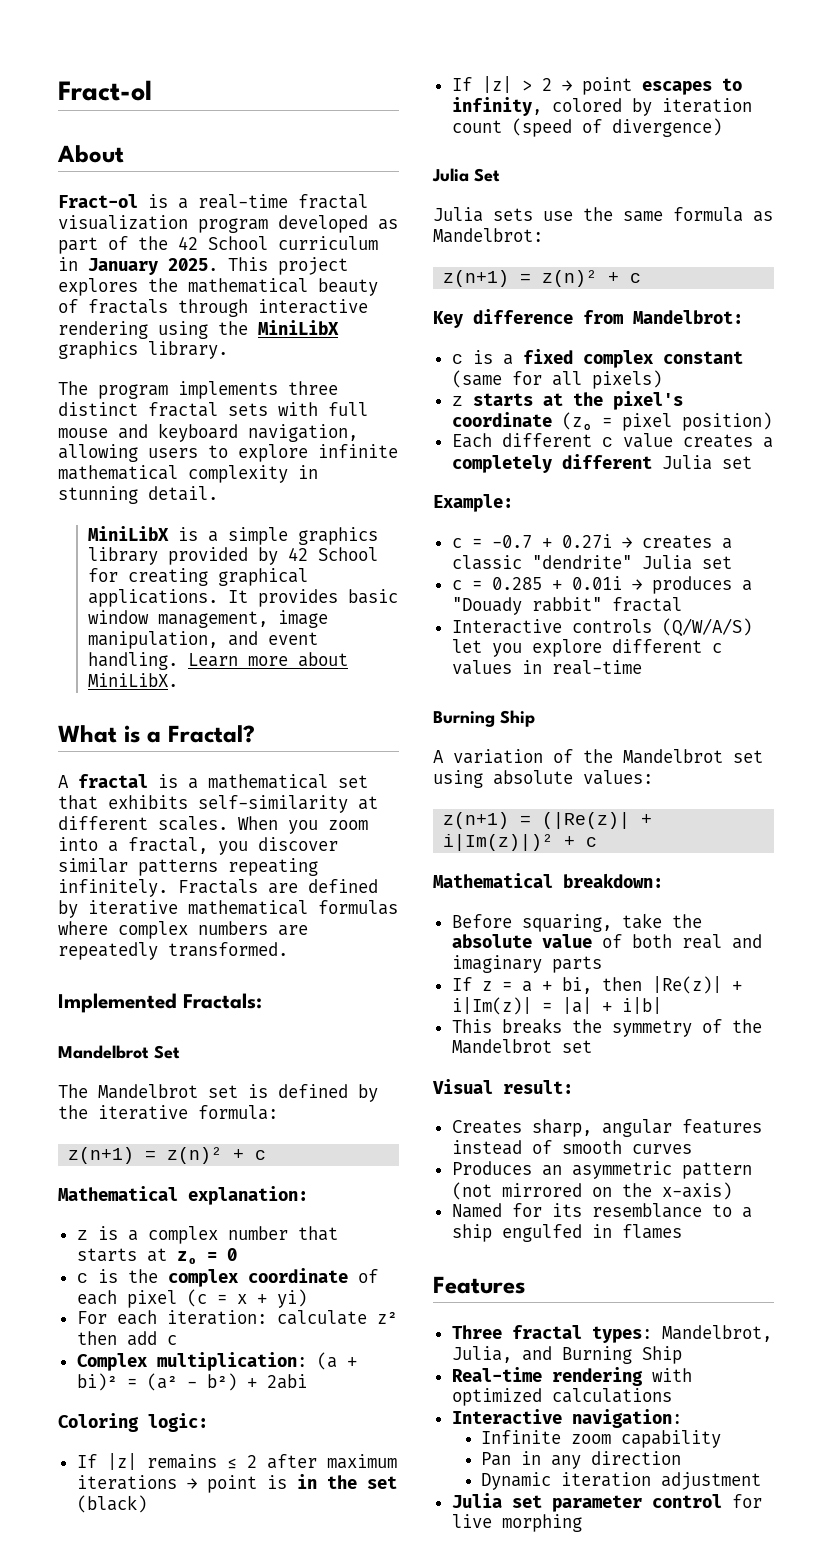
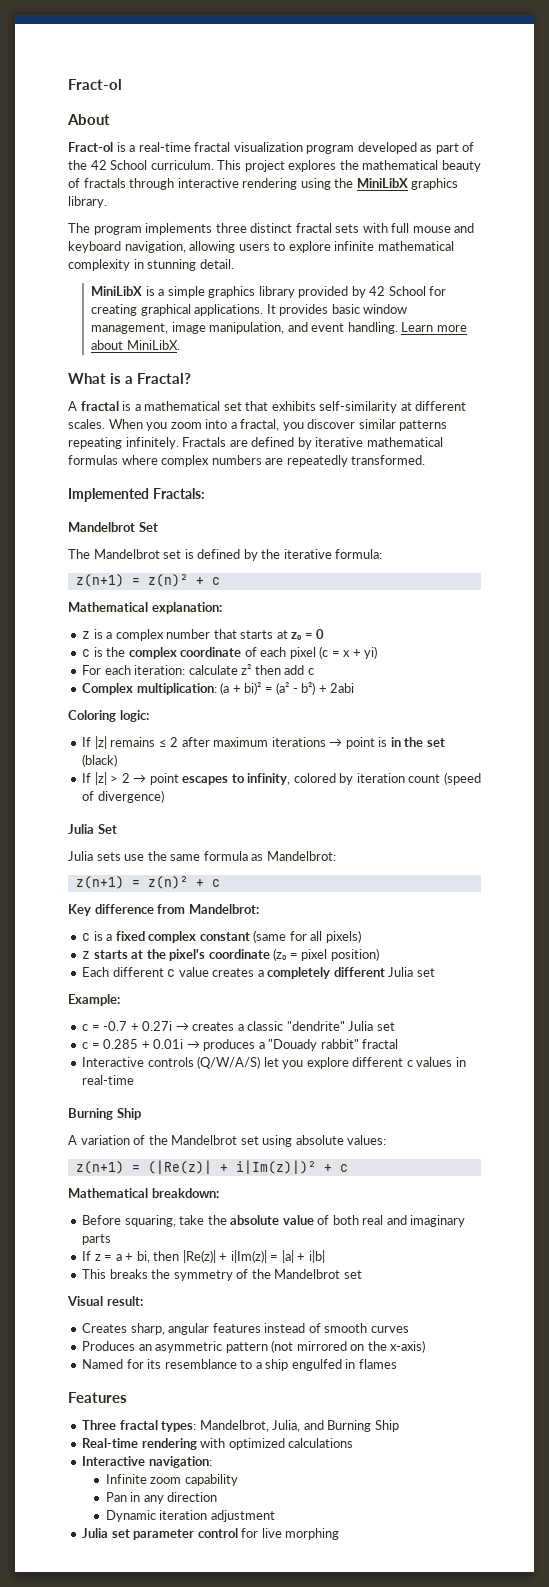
[278,236,378,250] [58,257,218,275] curriculum in January 2025. -> [150,160,214,170] curriculum.

